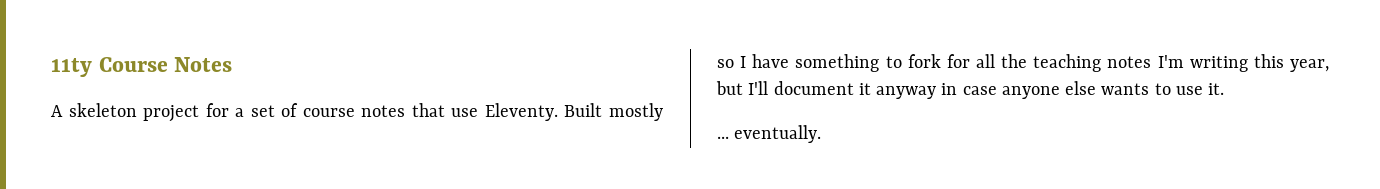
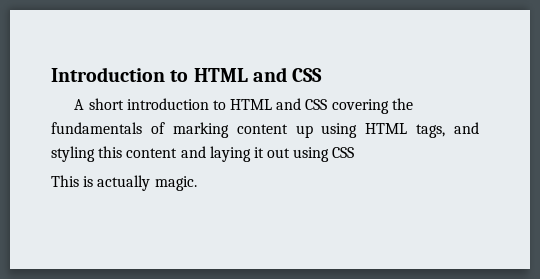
[51,57,233,77] [51,103,664,122] [717,54,1329,72] [716,81,1225,99] [717,125,822,143] 11ty Course Notes // A skeleton project for a set of course notes that use Eleventy. Built mostly so I have something to fork for all the teaching notes I'm writing this year, but I'll document it anyway in case anyone else wants to use it. // ... eventually. -> [51,67,323,82] [74,98,413,114] [51,122,479,138] [51,146,355,162] [51,175,197,191] Introduction to HTML and CSS // A short introduction to HTML and CSS covering the fundamentals of marking content up using HTML tags, and styling this content and laying it out using CSS // This is actually magic.

